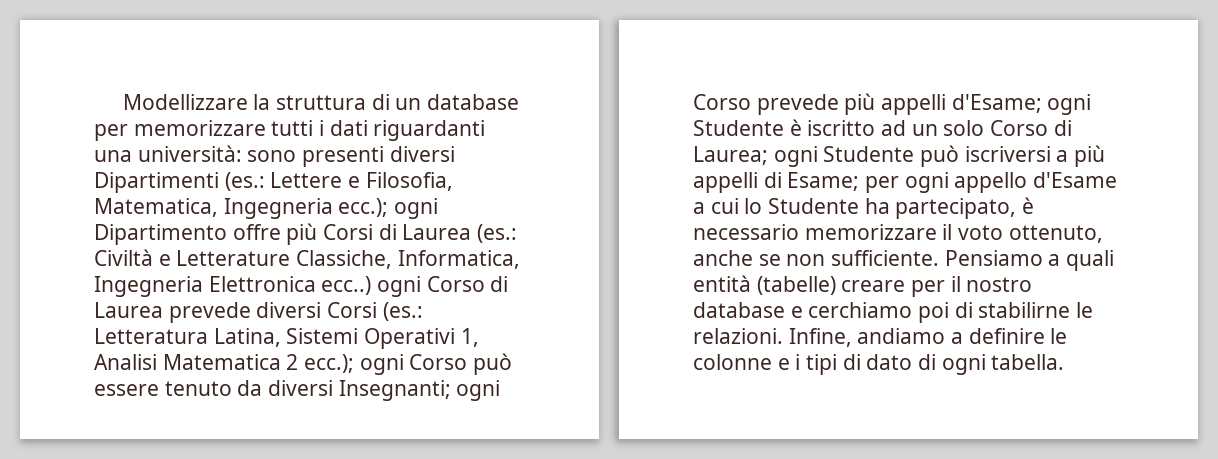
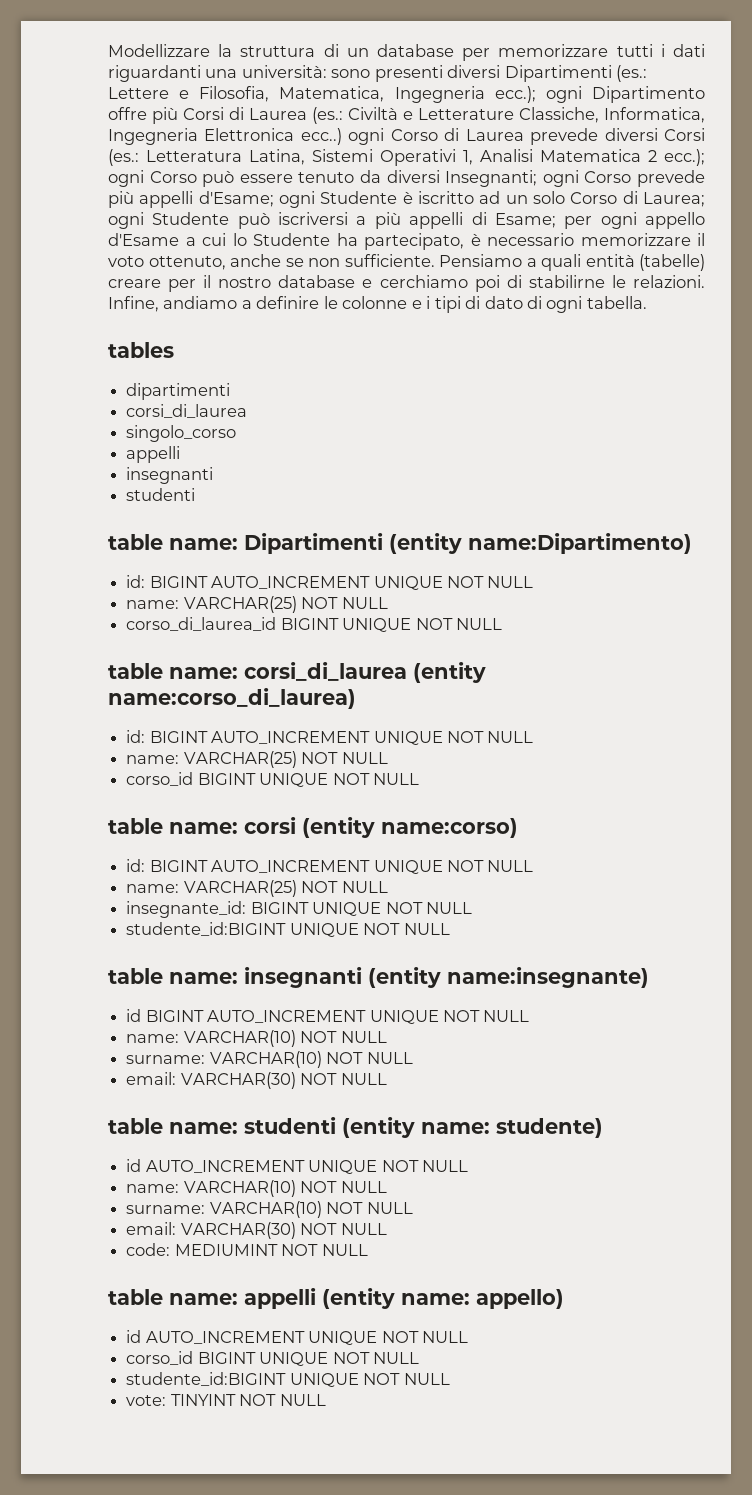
(1065, 362) none -> [108,342,174,358] [126,383,231,400] [126,404,248,418] [126,425,237,442] [126,446,181,463] [126,467,214,484] [126,488,196,501] [108,533,692,554] [126,575,534,590] [126,596,388,613] [126,617,502,632] [108,662,486,683] [108,688,356,709] [126,730,534,745] [126,751,388,768] [126,772,419,787] [108,817,518,838] [126,859,534,874] [126,880,388,897] [126,901,472,918] [126,922,450,937] [108,967,649,988] [126,1009,530,1024] [126,1030,387,1047] [126,1051,413,1068] [126,1072,387,1089] [108,1117,603,1138] [126,1159,468,1174] [126,1180,387,1197] [126,1201,413,1218] [126,1222,387,1239] [126,1243,368,1256] [108,1288,564,1309] [126,1330,468,1345] [126,1351,419,1366] [126,1372,450,1387] [126,1394,326,1406] // tables // dipartimenti // corsi_di_laurea // singolo_corso // appelli // insegnanti // studenti // table name: Dipartimenti (entity name:Dipartimento) // id: BIGINT AUTO_INCREMENT UNIQUE NOT NULL // name: VARCHAR(25) NOT NULL // corso_di_laurea_id BIGINT UNIQUE NOT NULL // table name: corsi_di_laurea (entity name:corso_di_laurea) // id: BIGINT AUTO_INCREMENT UNIQUE NOT NULL // name: VARCHAR(25) NOT NULL // corso_id BIGINT UNIQUE NOT NULL // table name: corsi (entity name:corso) // id: BIGINT AUTO_INCREMENT UNIQUE NOT NULL // name: VARCHAR(25) NOT NULL // insegnante_id: BIGINT UNIQUE NOT NULL // studente_id:BIGINT UNIQUE NOT NULL // table name: insegnanti (entity name:insegnante) // id BIGINT AUTO_INCREMENT UNIQUE NOT NULL // name: VARCHAR(10) NOT NULL // surname: VARCHAR(10) NOT NULL // email: VARCHAR(30) NOT NULL // table name: studenti (entity name: studente) // id AUTO_INCREMENT UNIQUE NOT NULL // name: VARCHAR(10) NOT NULL // surname: VARCHAR(10) NOT NULL // email: VARCHAR(30) NOT NULL // code: MEDIUMINT NOT NULL // table name: appelli (entity name: appello) // id AUTO_INCREMENT UNIQUE NOT NULL // corso_id BIGINT UNIQUE NOT NULL // studente_id:BIGINT UNIQUE NOT NULL // vote: TINYINT NOT NULL

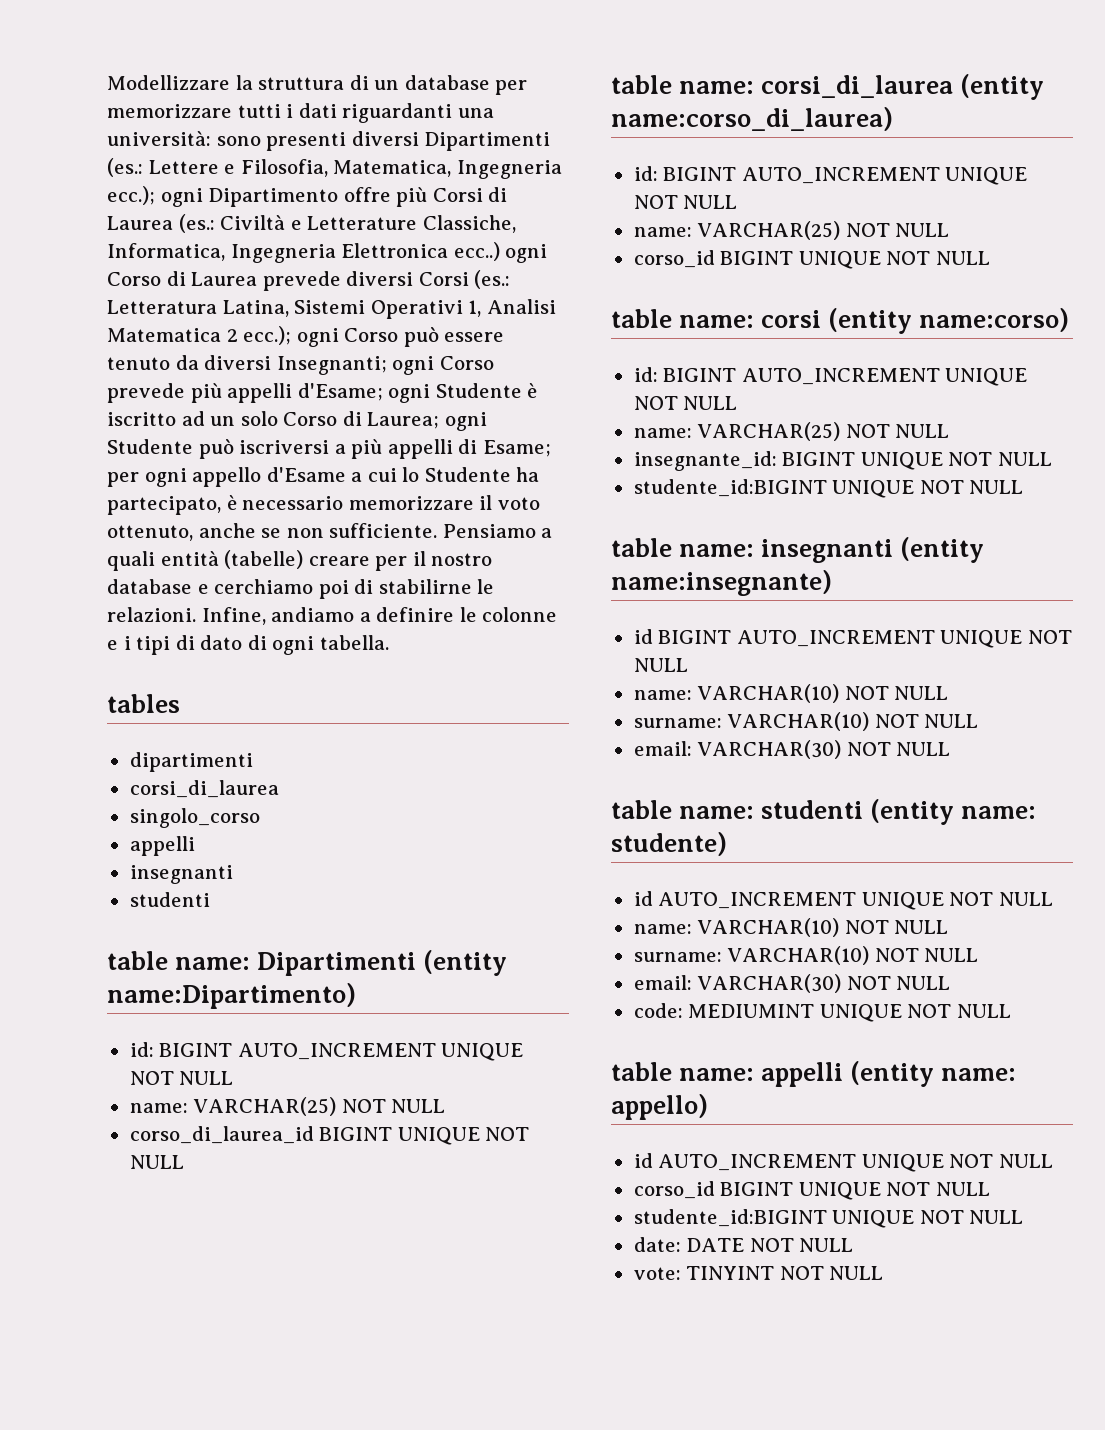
(278, 1250) none -> [819,1004,902,1022] UNIQUE
(450, 1379) none -> [633,1237,854,1252] // date: DATE NOT NULL

